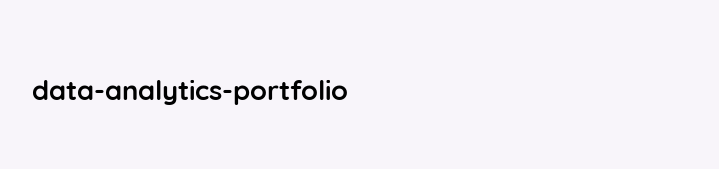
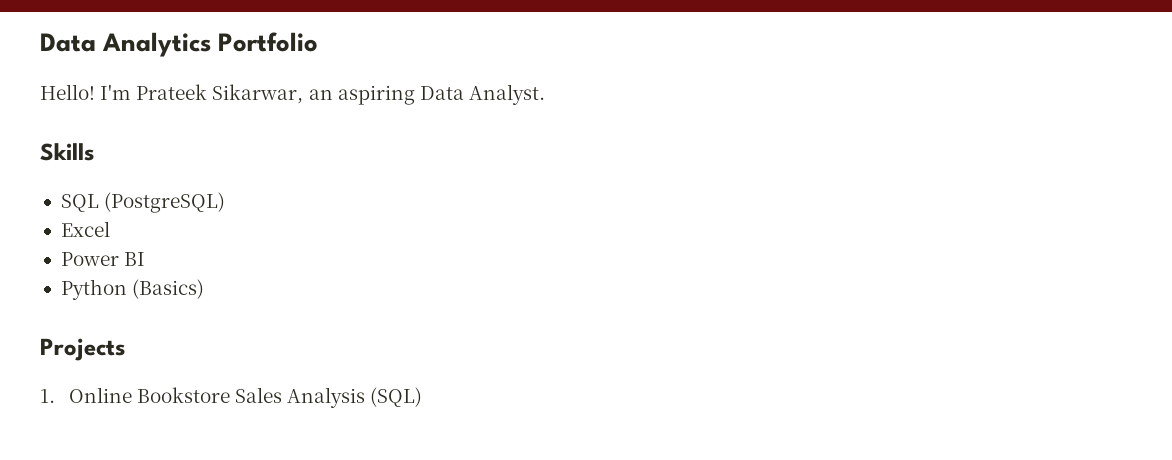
[32,79,348,105] data-analytics-portfolio -> [40,32,319,57] [40,84,545,105] [40,143,95,161] [60,192,226,213] [60,221,110,237] [60,252,146,266] [60,279,205,300] [40,338,126,361] [40,387,423,408] Data Analytics Portfolio // Hello! I'm Prateek Sikarwar, an aspiring Data Analyst. // Skills // SQL (PostgreSQL) // Excel // Power BI // Python (Basics) // Projects // 1. Online Bookstore Sales Analysis (SQL)

